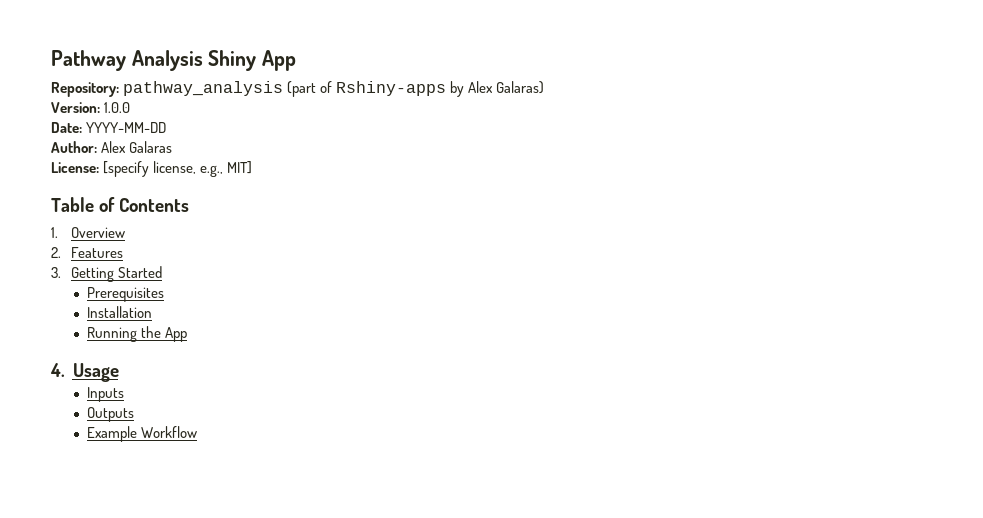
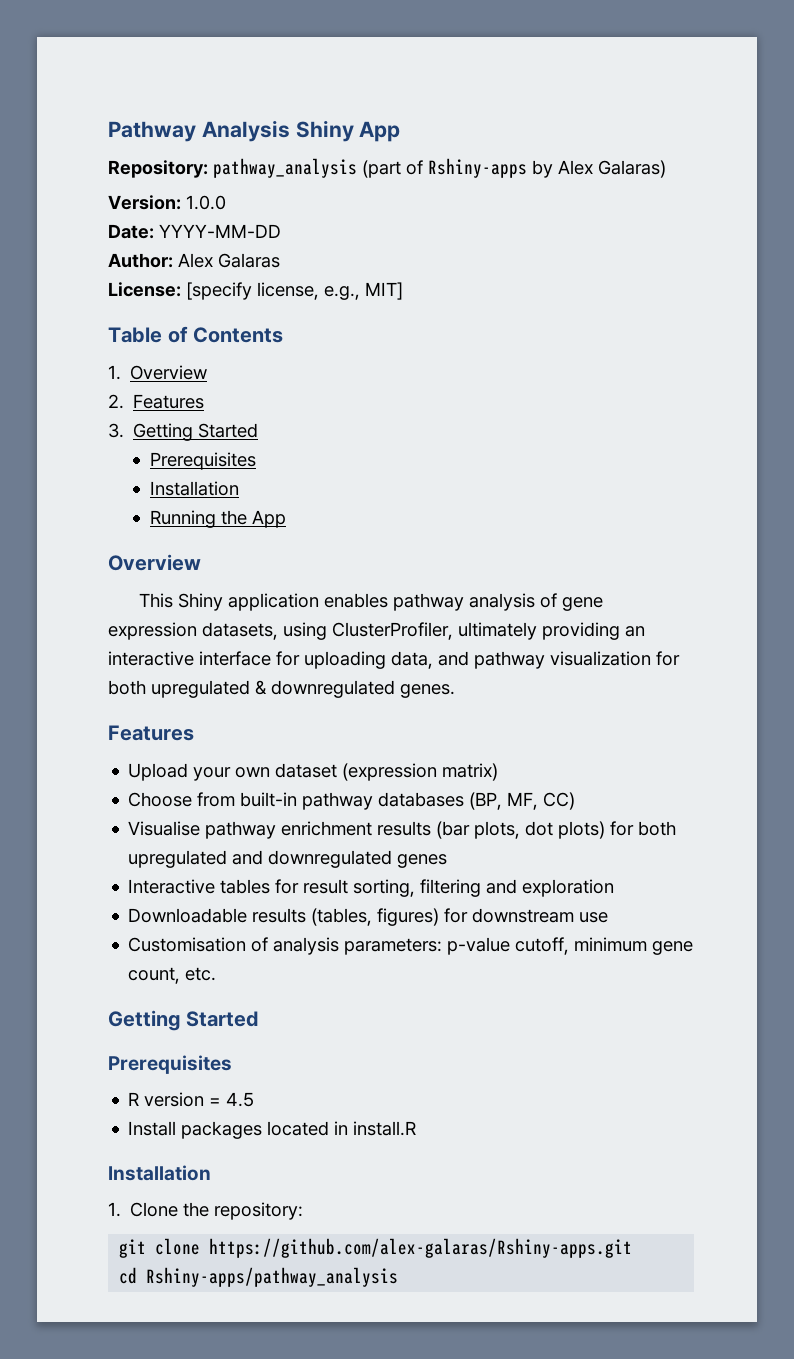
[50,363,119,382] [87,387,125,402] [87,407,135,422] [87,426,198,442] 4. Usage // Inputs // Outputs // Example Workflow -> [108,554,201,571] [138,593,603,611] [108,622,645,640] [108,651,680,669] [108,680,455,698] [108,725,194,741] [128,763,499,781] [128,792,576,810] [128,821,677,839] [128,850,448,868] [128,879,615,897] [128,908,609,926] [128,937,694,955] [128,967,217,984] [108,1010,259,1031] [108,1055,232,1074] [128,1092,255,1107] [128,1121,417,1139] [108,1165,211,1181] [108,1202,304,1220] [119,1238,633,1258] [119,1267,399,1287] Overview // This Shiny application enables pathway analysis of gene expression datasets, using ClusterProfiler, ultimately providing an interactive interface for uploading data, and pathway visualization for both upregulated & downregulated genes. // Features // Upload your own dataset (expression matrix) // Choose from built-in pathway databases (BP, MF, CC) // Visualise pathway enrichment results (bar plots, dot plots) for both upregulated and downregulated genes // Interactive tables for result sorting, filtering and exploration // Downloadable results (tables, figures) for downstream use // Customisation of analysis parameters: p-value cutoff, minimum gene count, etc. // Getting Started // Prerequisites // R version = 4.5 // Install packages located in install.R // Installation // 1. Clone the repository: // git clone https://github.com/alex-galaras/Rshiny-apps.git // cd Rshiny-apps/pathway_analysis

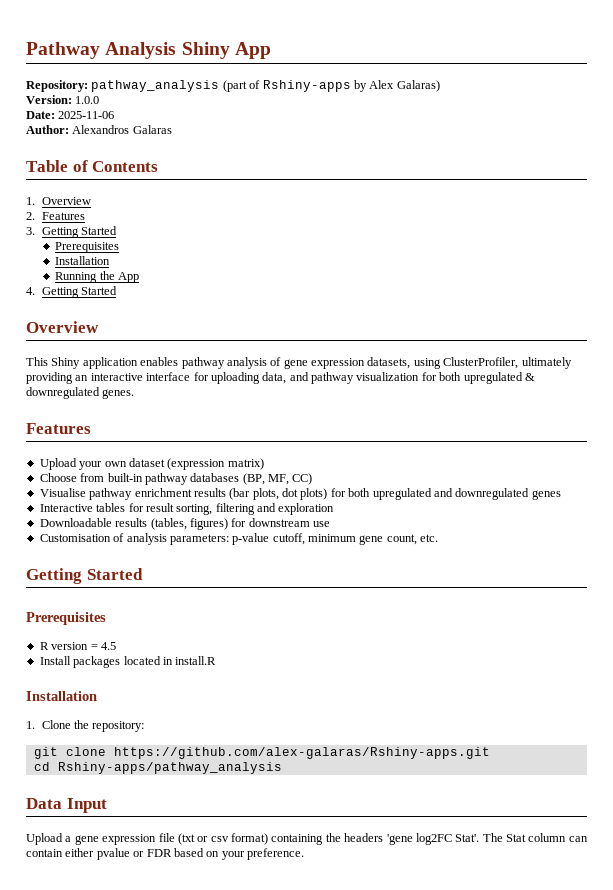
[159,224,281,238] YYYY-MM-DD -> [58,111,115,119] 2025-11-06
[178,253,213,268] Alex -> [72,125,130,134] Alexandros
[108,282,403,300] // License: [specify license, e.g., MIT] -> (172, 129) none
(286, 519) none -> [26,286,118,298] // 4. Getting Started
(399, 1277) none -> [26,798,107,813] [26,833,588,845] [26,848,304,860] // Data Input // Upload a gene expression file (txt or csv format) containing the headers 'gene log2FC Stat'. The Stat column can contain either pvalue or FDR based on your preference.

